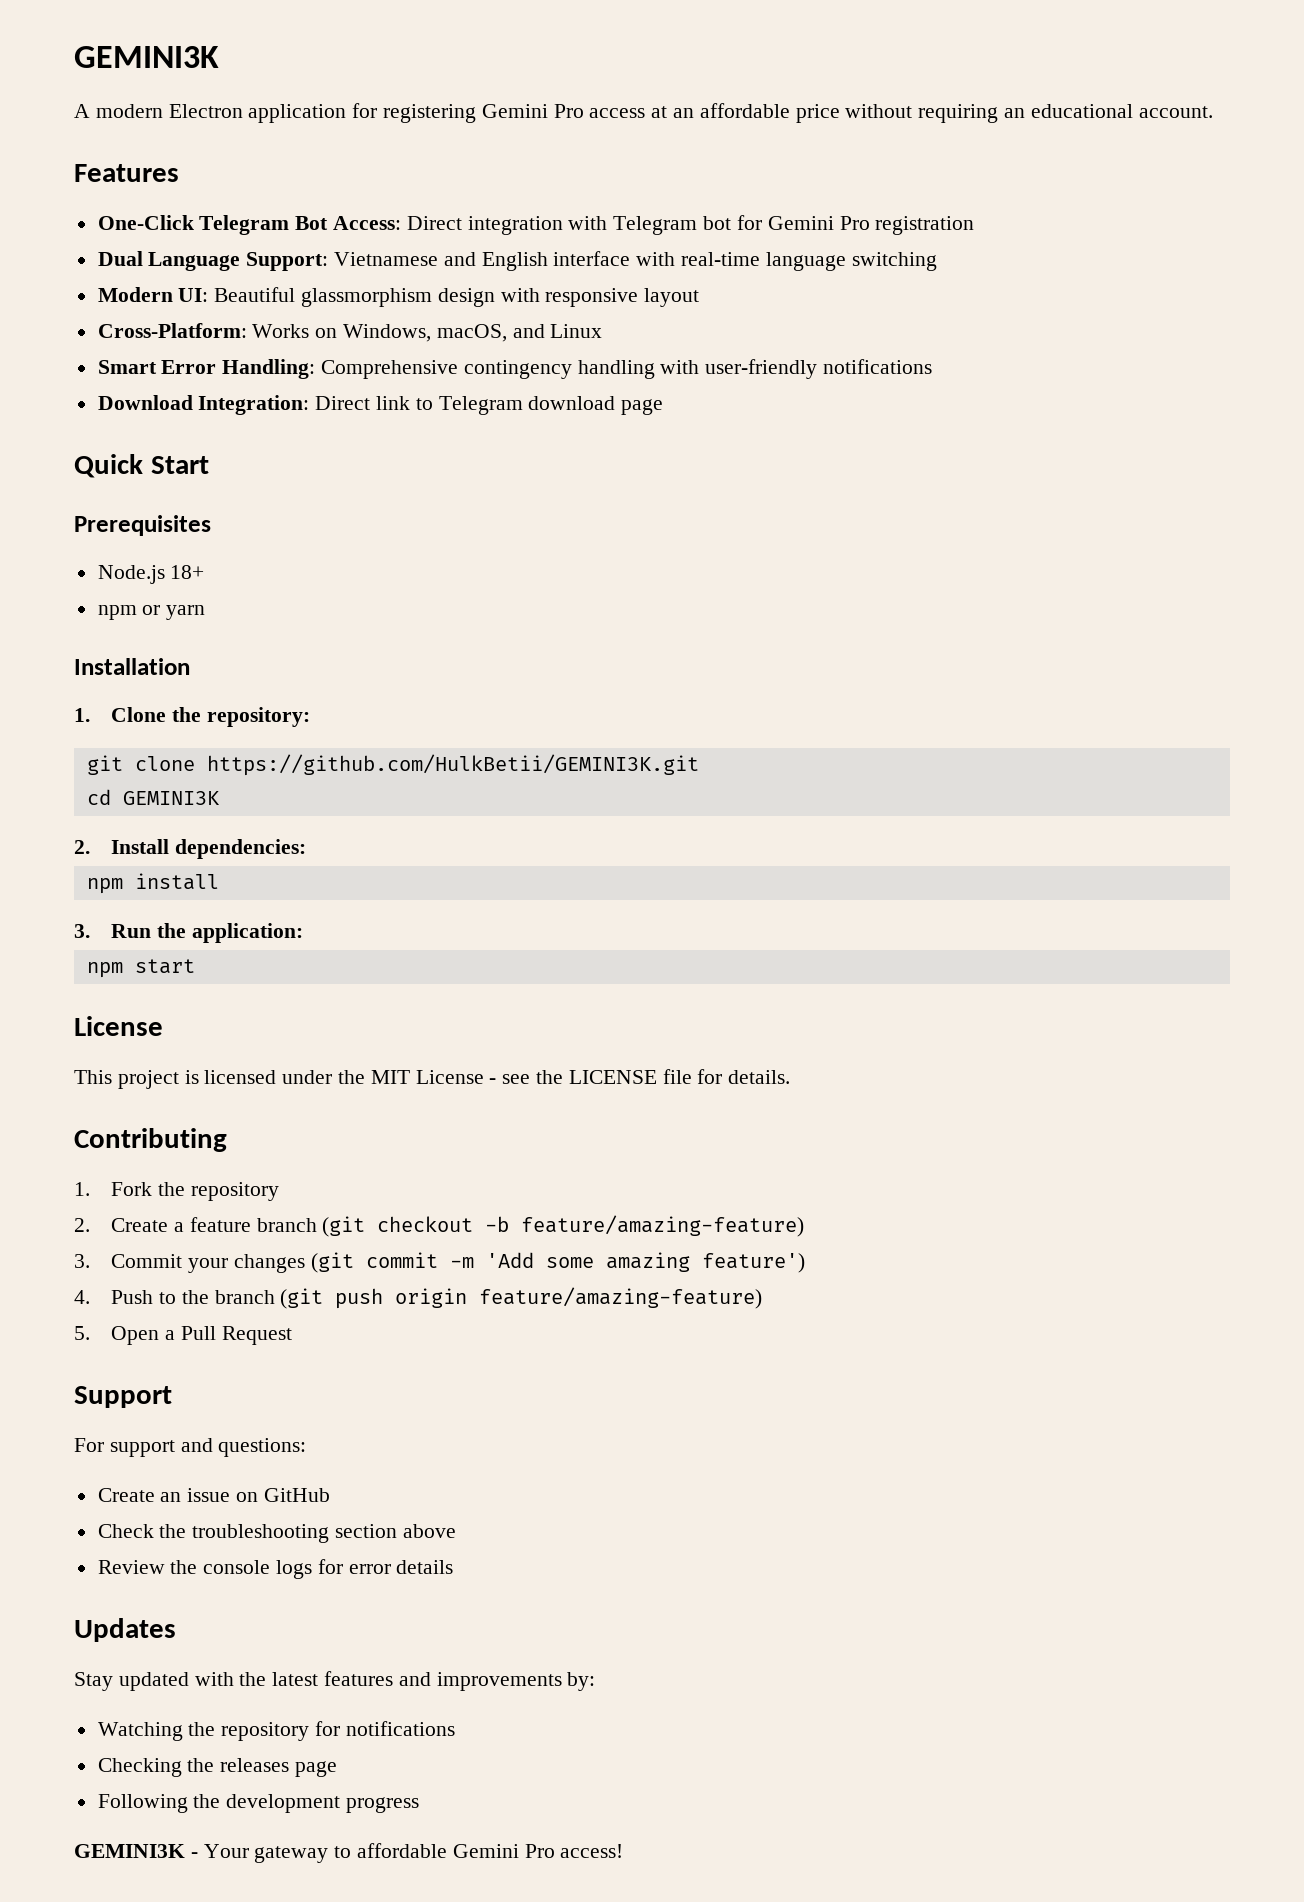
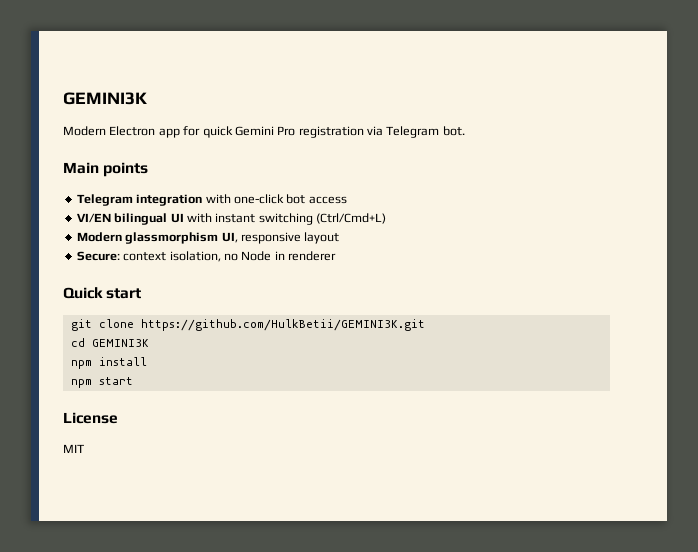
[74,46,219,68] [74,103,1213,123] [74,164,179,182] [97,215,975,235] [97,251,846,271] GEMINI3K // A modern Electron application for registering Gemini Pro access at an affordable price without requiring an educational account. // Features // One-Click Telegram Bot Access: Direct integration with Telegram bot for Gemini Pro registration // Dual Language Support: Vietnamese and English interface with real-time language -> [63,92,147,105] [63,126,465,138] [63,162,149,177] [76,194,347,206] [76,213,256,225] GEMINI3K // Modern Electron app for quick Gemini Pro registration via Telegram bot. // Main points // Telegram integration with one-click bot access // VI/EN bilingual UI with instant
[97,287,700,307] [97,323,603,342] [97,359,933,379] [97,395,664,415] [74,454,209,478] [74,515,211,536] [97,565,205,584] [97,605,206,620] [74,658,190,675] [74,707,310,727] // Modern UI: Beautiful glassmorphism design with responsive layout // Cross-Platform: Works on Windows, macOS, and Linux // Smart Error Handling: Comprehensive contingency handling with user-friendly notifications // Download Integration: Direct link to Telegram download page // Quick Start // Prerequisites // Node.js 18+ // npm or yarn // Installation // 1. Clone the repository: -> [316,213,386,224] [76,232,340,244] [76,251,336,262] [63,287,142,299] (Ctrl/Cmd+L) // Modern glassmorphism UI, responsive layout // Secure: context isolation, no Node in renderer // Quick start
[74,839,306,859] // 2. Install dependencies: -> (149, 343) none
[74,923,303,943] // 3. Run the application: -> (147, 361) none
[74,1069,791,1089] [74,1128,227,1152] [74,1182,279,1201] [74,1215,805,1237] [74,1252,805,1273] [74,1287,763,1309] [74,1326,292,1345] [74,1386,172,1408] [74,1438,307,1457] [97,1488,330,1502] [97,1524,456,1543] [97,1559,454,1579] [74,1618,176,1642] [74,1671,596,1691] [97,1721,455,1741] [97,1758,338,1777] [97,1794,420,1813] [74,1843,624,1863] This project is licensed under the MIT License - see the LICENSE file for details. // Contributing // 1. Fork the repository // 2. Create a feature branch (git checkout -b feature/amazing-feature) // 3. Commit your changes (git commit -m 'Add some amazing feature') // 4. Push to the branch (git push origin feature/amazing-feature) // 5. Open a Pull Request // Support // For support and questions: // Create an issue on GitHub // Check the troubleshooting section above // Review the console logs for error details // Updates // Stay updated with the latest features and improvements by: // Watching the repository for notifications // Checking the releases page // Following the development progress // GEMINI3K - Your gateway to affordable Gemini Pro access! -> [63,444,84,453] MIT

